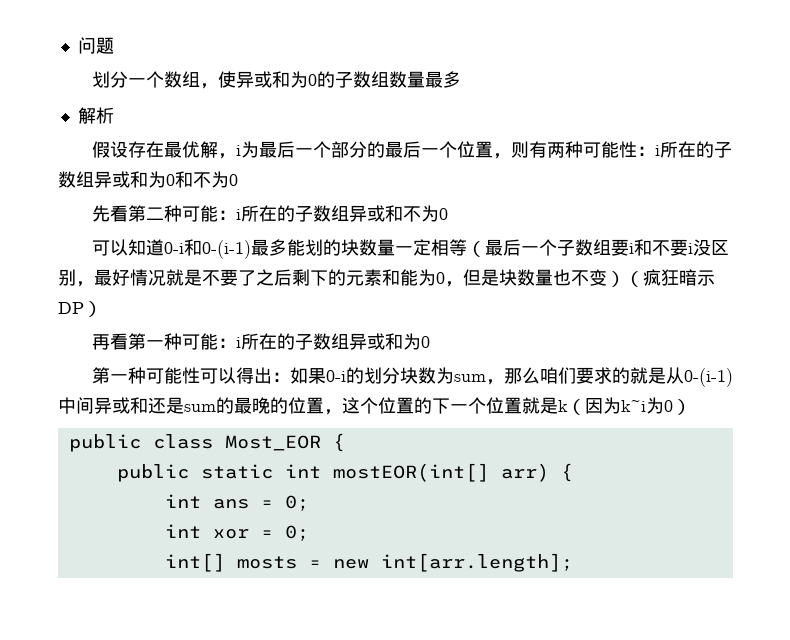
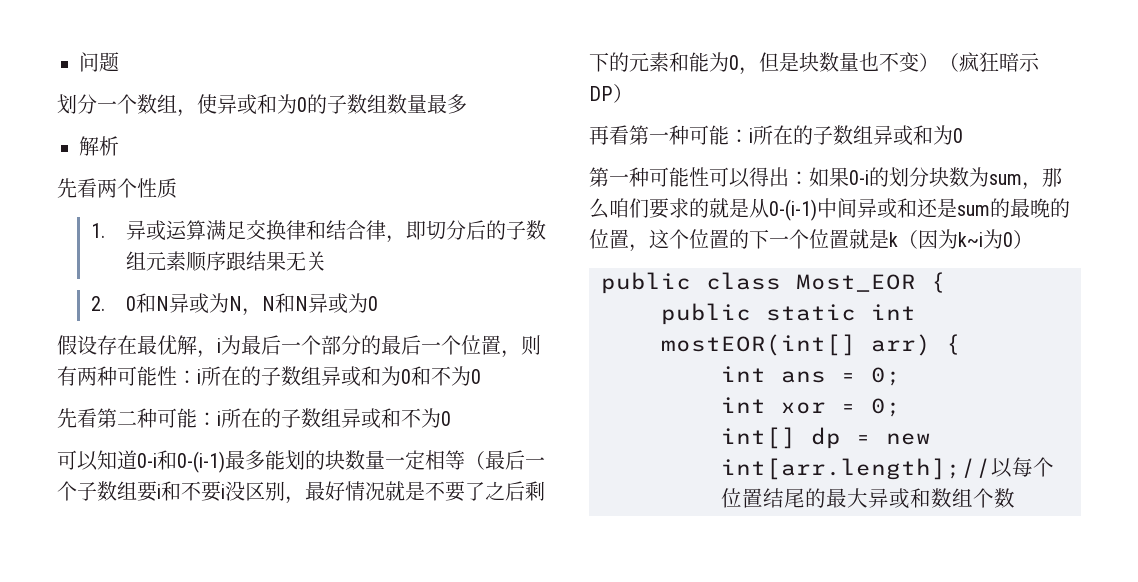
(114, 115) none -> [57,178,177,198] [91,220,546,243] [125,251,326,272] [91,293,378,316] // 先看两个性质 // 1.异或运算满足交换律和结合律，即切分后的子数组元素顺序跟结果无关 // 2. 0和N异或为N，N和N异或为0
[236,556,297,569] mosts -> [811,427,841,449] dp
[380,553,573,572] int[arr.length]; -> [721,457,1054,480] [721,488,1015,509] int[arr.length];//以每个位置结尾的最大异或和数组个数

